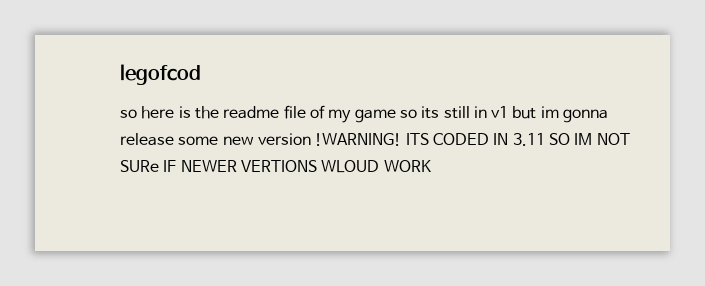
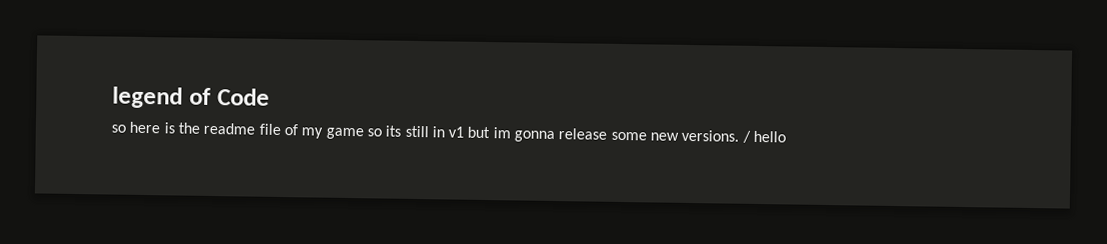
[120,64,201,85] legofcod -> [112,86,270,109] legend of Code
[257,133,630,146] [120,160,431,173] version !WARNING! ITS CODED IN 3.11 SO IM NOT SURe IF NEWER VERTIONS WLOUD WORK -> [681,129,787,143] versions. / hello

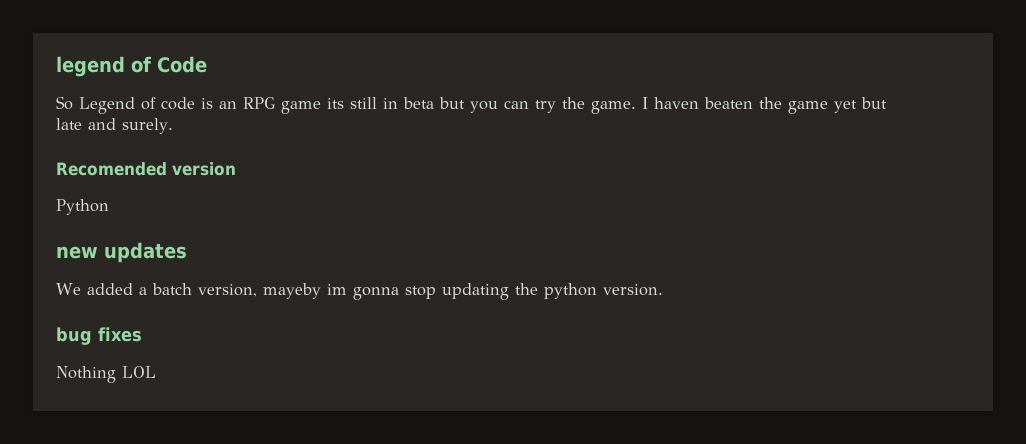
[111,121,787,143] so here is the readme file of my game so its still in v1 but im gonna release some new versions. / hello -> [56,96,887,114] [56,118,173,134] [56,162,236,176] [56,199,109,215] [56,242,187,263] [56,283,663,300] [56,327,142,345] [56,366,156,383] So Legend of code is an RPG game its still in beta but you can try the game. I haven beaten the game yet but late and surely. // Recomended version // Python // new updates // We added a batch version, mayeby im gonna stop updating the python version. // bug fixes // Nothing LOL

